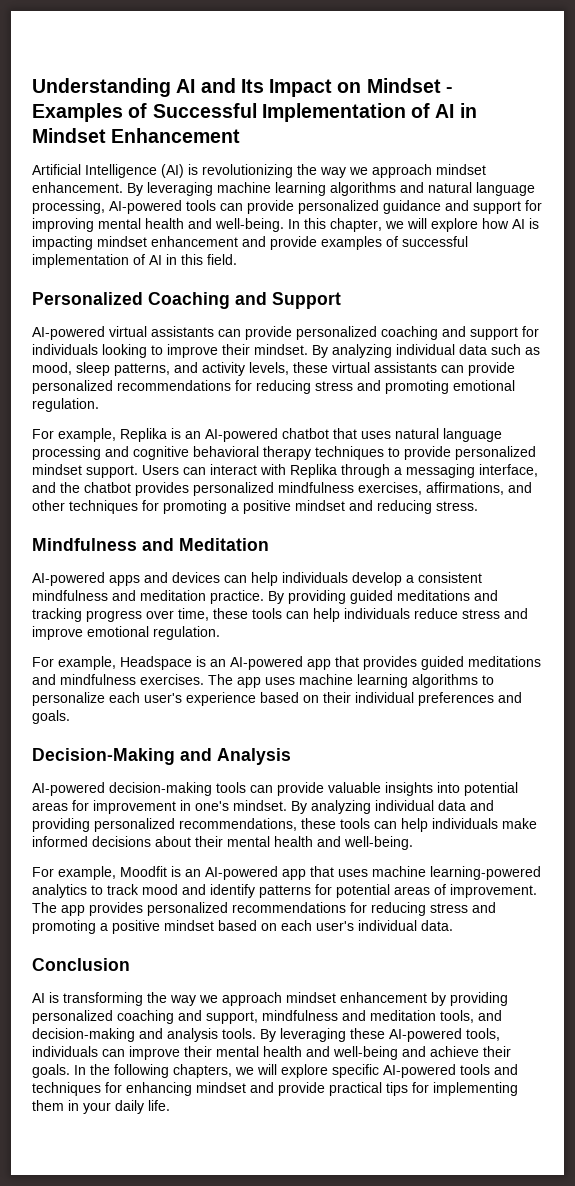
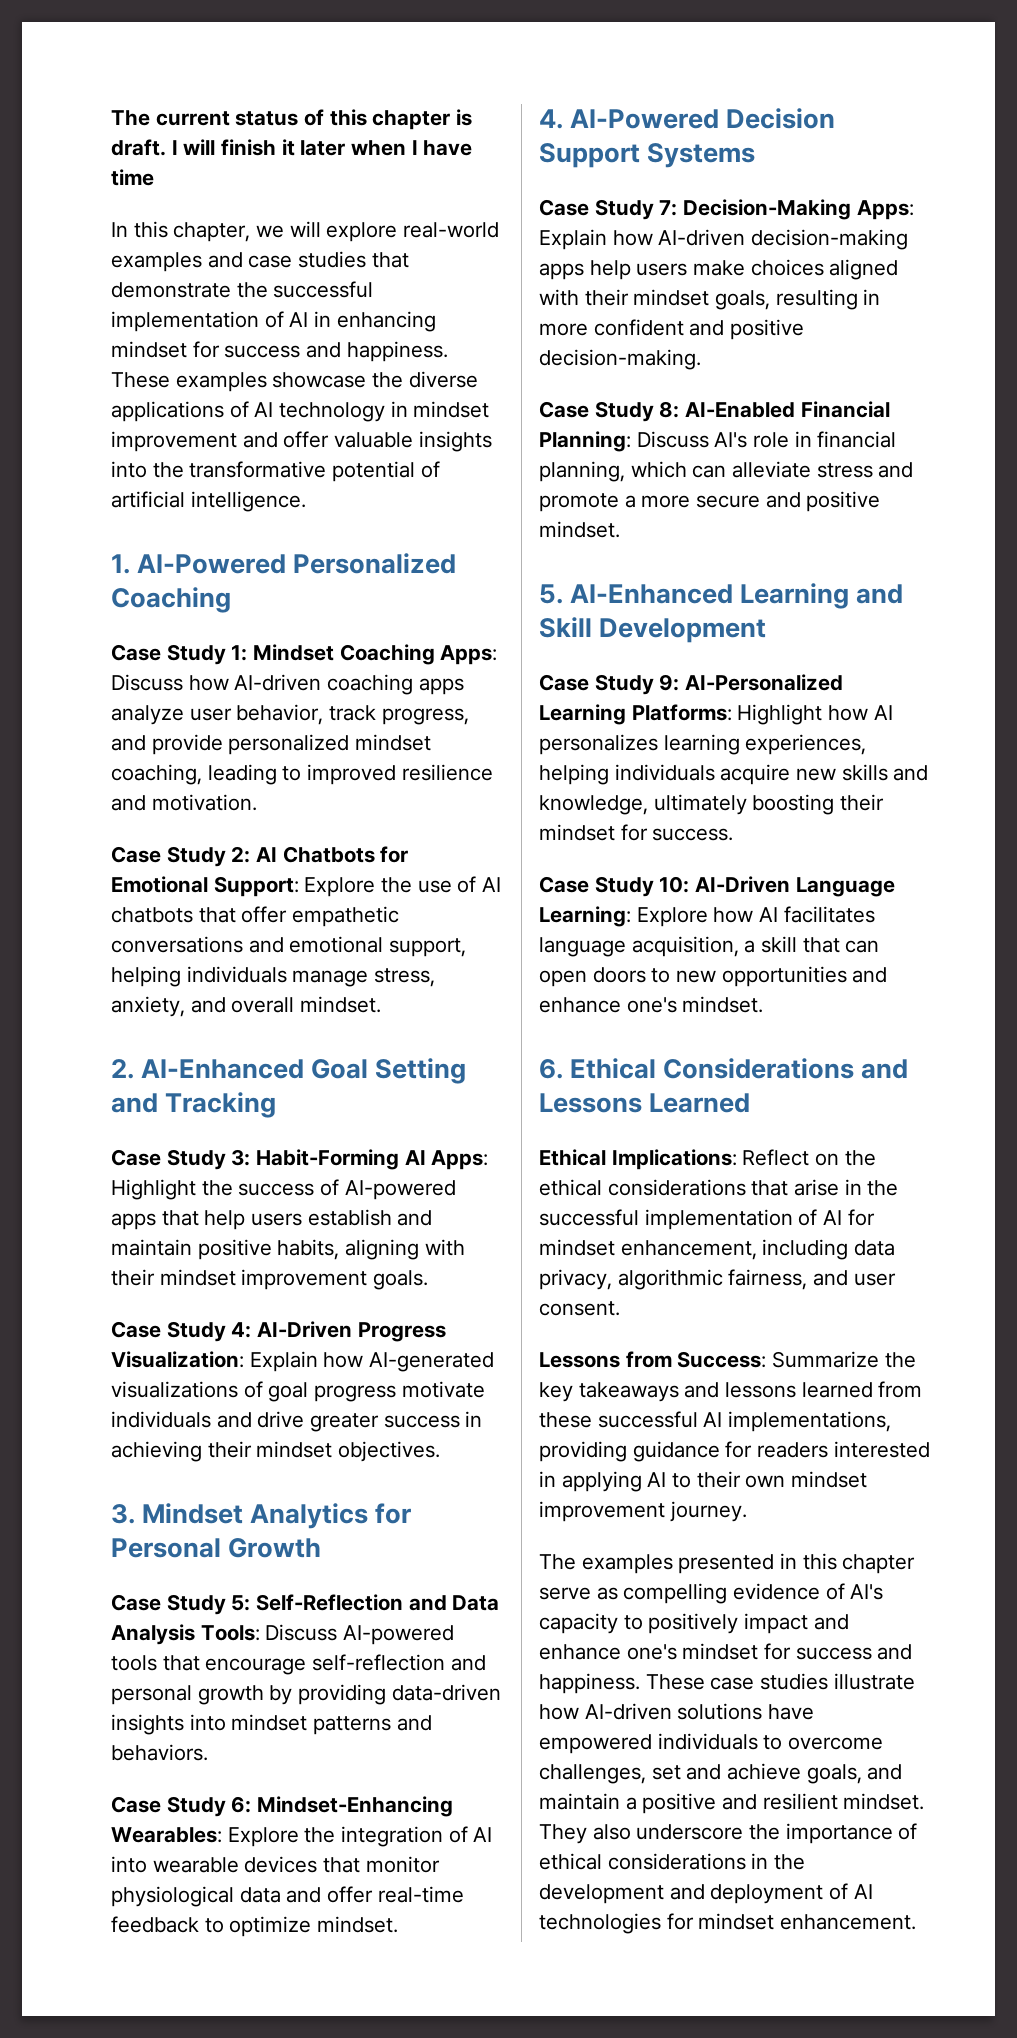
[32,78,453,97] [32,103,477,122] [32,128,241,143] [32,164,486,178] [32,182,535,196] [32,200,542,214] [32,218,284,232] Understanding AI and Its Impact on Mindset - Examples of Successful Implementation of AI in Mindset Enhancement // Artificial Intelligence (AI) is revolutionizing the way we approach mindset enhancement. By leveraging machine learning algorithms and natural language processing, AI-powered tools can provide personalized guidance and support for improving mental health and well-being. -> [111,109,473,130] [111,139,473,156] [111,169,154,186] The current status of this chapter is draft. I will finish it later when I have time //
[482,218,539,229] [32,236,398,250] how AI is impacting mindset enhancement and provide examples of -> [403,222,500,238] [111,251,409,272] [111,282,268,298] real-world examples and case studies that demonstrate the
[181,254,237,265] [32,292,341,309] [32,326,539,340] [32,344,540,358] [32,362,515,376] [32,380,515,394] [32,398,99,412] [32,428,502,442] [32,446,536,460] [32,464,538,478] [32,482,532,496] [32,500,478,514] [32,538,269,551] [32,572,482,586] [32,590,498,604] [32,608,528,622] [32,626,220,640] [32,656,541,670] [32,674,494,688] [32,692,522,706] [32,710,70,724] [32,748,291,765] [32,782,518,796] [32,800,494,814] [32,818,537,832] [32,836,413,850] [32,866,541,880] [32,884,537,898] [32,902,496,916] [32,920,453,934] [32,958,130,971] [32,992,508,1006] [32,1010,502,1024] [32,1028,500,1042] [32,1046,511,1060] [32,1064,518,1078] [32,1082,518,1096] [32,1100,170,1114] this field. // Personalized Coaching and Support // AI-powered virtual assistants can provide personalized coaching and support for individuals looking to improve their mindset. By analyzing individual data such as mood, sleep patterns, and activity levels, these virtual assistants can provide personalized recommendations for reducing stress and promoting emotional regulation. // For example, Replika is an AI-powered chatbot that uses natural language processing and cognitive behavioral therapy techniques to provide personalized mindset support. Users can interact with Replika through a messaging interface, and the chatbot provides personalized mindfulness exercises, affirmations, and other techniques for promoting a positive mindset and reducing stress. // Mindfulness and Meditation // AI-powered apps and devices can help individuals develop a consistent mindfulness and meditation practice. By providing guided meditations and tracking progress over time, these tools can help individuals reduce stress and improve emotional regulation. // For example, Headspace is an AI-powered app that provides guided meditations and mindfulness exercises. The app uses machine learning algorithms to personalize each user's experience based on their individual preferences and goals. // Decision-Making and Analysis // AI-powered decision-making tools can provide valuable insights into potential areas for improvement in one's mindset. By analyzing individual data and providing personalized recommendations, these tools can help individuals make informed decisions about their mental health and well-being. // For example, Moodfit is an AI-powered app that uses machine learning-powered analytics to track mood and identify patterns for potential areas of improvement. The app provides personalized recommendations for reducing stress and promoting a positive mindset based on each user's individual data. // Conclusion // AI is transforming the way we approach mindset enhancement by providing personalized coaching and support, mindfulness and meditation tools, and decision-making and analysis tools. By leveraging these AI-powered tools, individuals can improve their mental health and well-being and achieve their goals. In the following chapters, we will explore specific AI-powered tools and techniques for enhancing mindset and provide practical tips for implementing them in your daily life. -> [336,311,436,332] [111,341,448,362] [111,371,478,392] [111,401,490,422] [111,431,492,452] [111,461,440,482] [111,491,306,512] [111,553,457,574] [111,587,231,613] [111,644,498,665] [111,674,464,695] [111,704,469,725] [111,734,432,755] [111,764,493,785] [111,794,257,811] [111,846,409,867] [111,876,502,897] [111,906,400,927] [111,936,467,957] [111,966,436,987] [111,996,382,1017] [111,1058,467,1084] [111,1092,277,1118] [111,1149,489,1170] [111,1179,456,1200] [111,1209,433,1230] [111,1239,465,1260] [111,1269,429,1290] [111,1321,446,1342] [111,1351,495,1372] [111,1381,485,1402] [111,1411,483,1432] [111,1441,441,1462] [111,1503,412,1529] [111,1538,322,1558] [111,1594,500,1615] [111,1624,455,1645] [111,1654,486,1675] [111,1684,501,1705] [111,1714,432,1735] [111,1744,208,1761] [111,1796,454,1817] [111,1826,493,1847] [111,1856,440,1873] [111,1886,464,1907] [111,1916,399,1937] [539,108,836,129] [539,143,756,168] [539,199,914,220] [539,229,909,250] [539,259,899,280] [539,289,881,310] [539,319,805,340] [539,349,701,370] [539,401,890,422] [539,431,897,452] [539,461,914,482] [539,491,881,512] [539,521,620,538] [539,583,904,609] [539,617,767,643] [539,674,844,695] [539,704,893,725] [539,734,867,755] [539,764,929,785] [539,794,885,815] [539,824,734,841] [539,876,895,897] [539,906,875,927] [539,936,880,957] [539,966,888,987] [539,996,764,1013] [539,1058,909,1079] [539,1093,751,1113] [539,1149,876,1170] [539,1179,899,1196] [539,1209,875,1230] [539,1239,896,1260] [539,1269,896,1290] [539,1301,620,1316] [539,1351,916,1368] [539,1381,923,1402] [539,1411,892,1432] [539,1441,930,1462] [539,1471,868,1492] [539,1501,747,1522] [539,1553,916,1574] [539,1583,884,1604] [539,1613,849,1634] [539,1643,913,1660] [539,1673,915,1694] [539,1703,815,1720] [539,1733,884,1754] [539,1763,903,1784] [539,1793,925,1814] [539,1823,918,1844] [539,1853,806,1870] [539,1883,873,1904] [539,1913,917,1934] enhancing mindset for success and happiness. These examples showcase the diverse applications of AI technology in mindset improvement and offer valuable insights into the transformative potential of artificial intelligence. // 1. AI-Powered Personalized Coaching // Case Study 1: Mindset Coaching Apps: Discuss how AI-driven coaching apps analyze user behavior, track progress, and provide personalized mindset coaching, leading to improved resilience and motivation. // Case Study 2: AI Chatbots for Emotional Support: Explore the use of AI chatbots that offer empathetic conversations and emotional support, helping individuals manage stress, anxiety, and overall mindset. // 2. AI-Enhanced Goal Setting and Tracking // Case Study 3: Habit-Forming AI Apps: Highlight the success of AI-powered apps that help users establish and maintain positive habits, aligning with their mindset improvement goals. // Case Study 4: AI-Driven Progress Visualization: Explain how AI-generated visualizations of goal progress motivate individuals and drive greater success in achieving their mindset objectives. // 3. Mindset Analytics for Personal Growth // Case Study 5: Self-Reflection and Data Analysis Tools: Discuss AI-powered tools that encourage self-reflection and personal growth by providing data-driven insights into mindset patterns and behaviors. // Case Study 6: Mindset-Enhancing Wearables: Explore the integration of AI into wearable devices that monitor physiological data and offer real-time feedback to optimize mindset. // 4. AI-Powered Decision Support Systems // Case Study 7: Decision-Making Apps: Explain how AI-driven decision-making apps help users make choices aligned with their mindset goals, resulting in more confident and positive decision-making. // Case Study 8: AI-Enabled Financial Planning: Discuss AI's role in financial planning, which can alleviate stress and promote a more secure and positive mindset. // 5. AI-Enhanced Learning and Skill Development // Case Study 9: AI-Personalized Learning Platforms: Highlight how AI personalizes learning experiences, helping individuals acquire new skills and knowledge, ultimately boosting their mindset for success. // Case Study 10: AI-Driven Language Learning: Explore how AI facilitates language acquisition, a skill that can open doors to new opportunities and enhance one's mindset. // 6. Ethical Considerations and Lessons Learned // Ethical Implications: Reflect on the ethical considerations that arise in the successful implementation of AI for mindset enhancement, including data privacy, algorithmic fairness, and user consent. // Lessons from Success: Summarize the key takeaways and lessons learned from these successful AI implementations, providing guidance for readers interested in applying AI to their own mindset improvement journey. // The examples presented in this chapter serve as compelling evidence of AI's capacity to positively impact and enhance one's mindset for success and happiness. These case studies illustrate how AI-driven solutions have empowered individuals to overcome challenges, set and achieve goals, and maintain a positive and resilient mindset. They also underscore the importance of ethical considerations in the development and deployment of AI technologies for mindset enhancement.

